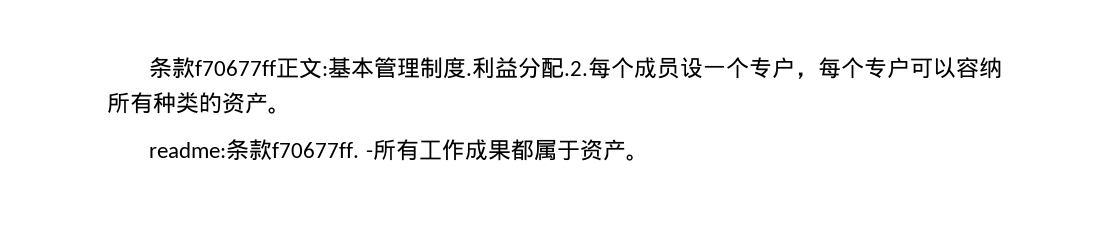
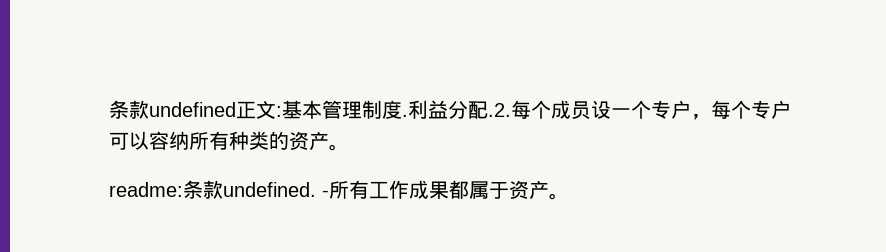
[149,57,277,79] 条款f70677ff -> [109,100,236,119] 条款undefined
[272,142,360,158] f70677ff. -> [223,182,316,197] undefined.

